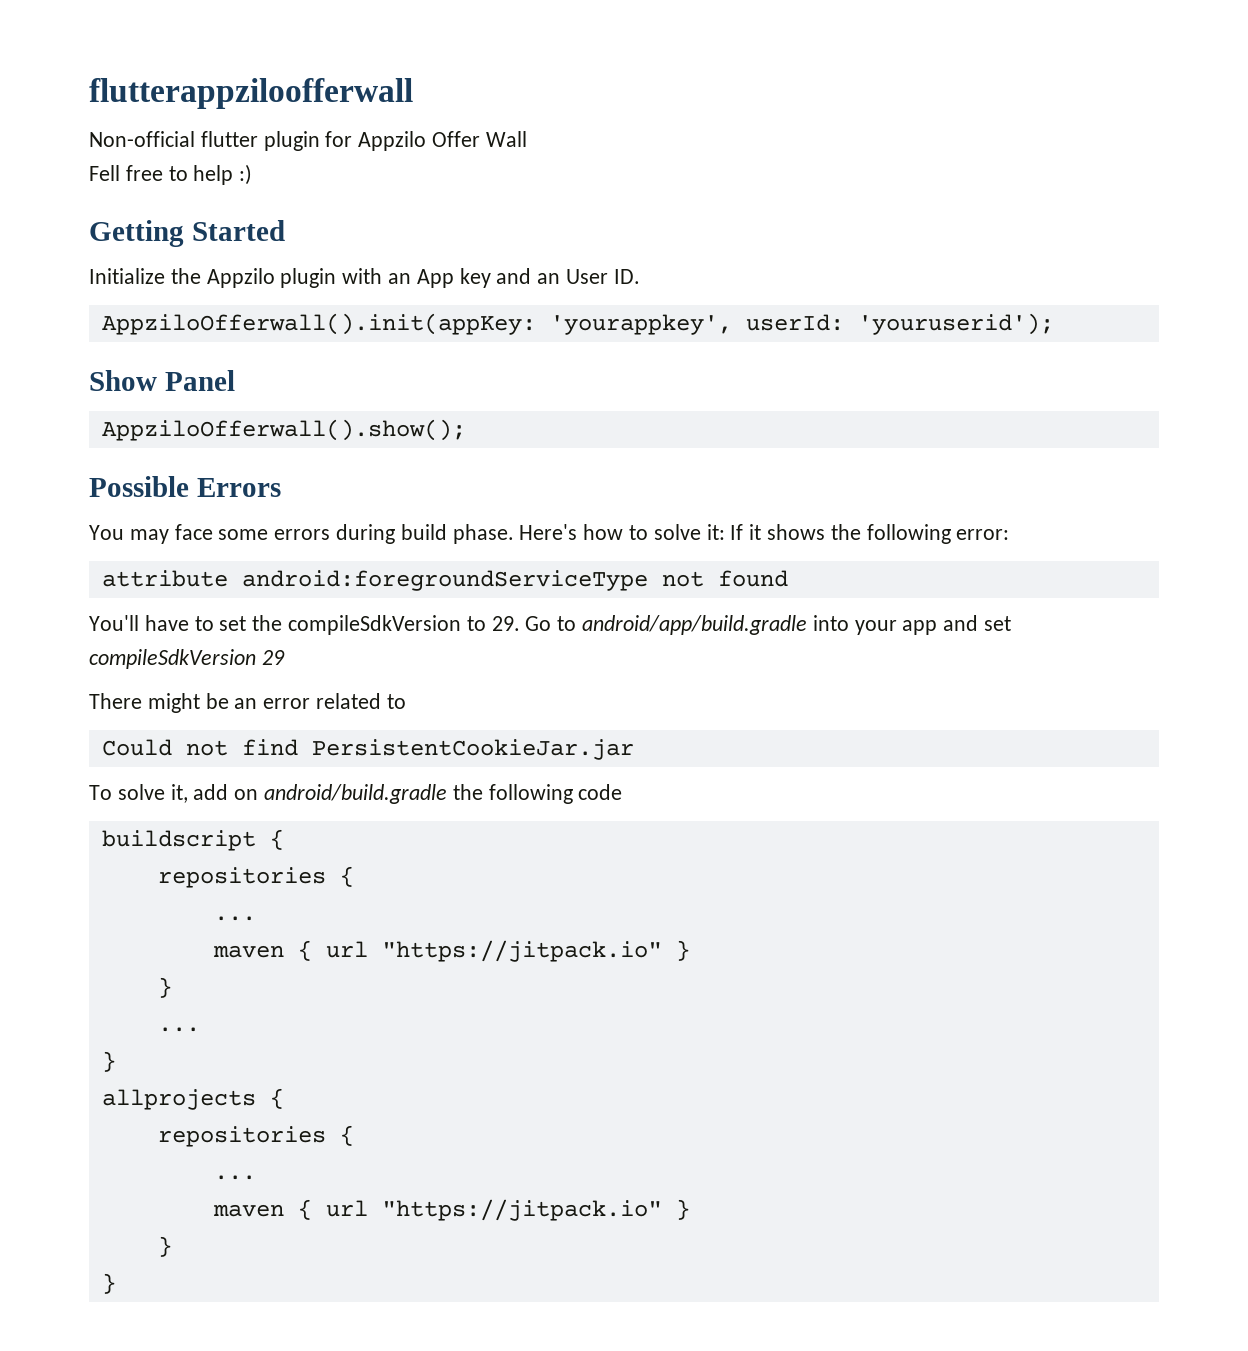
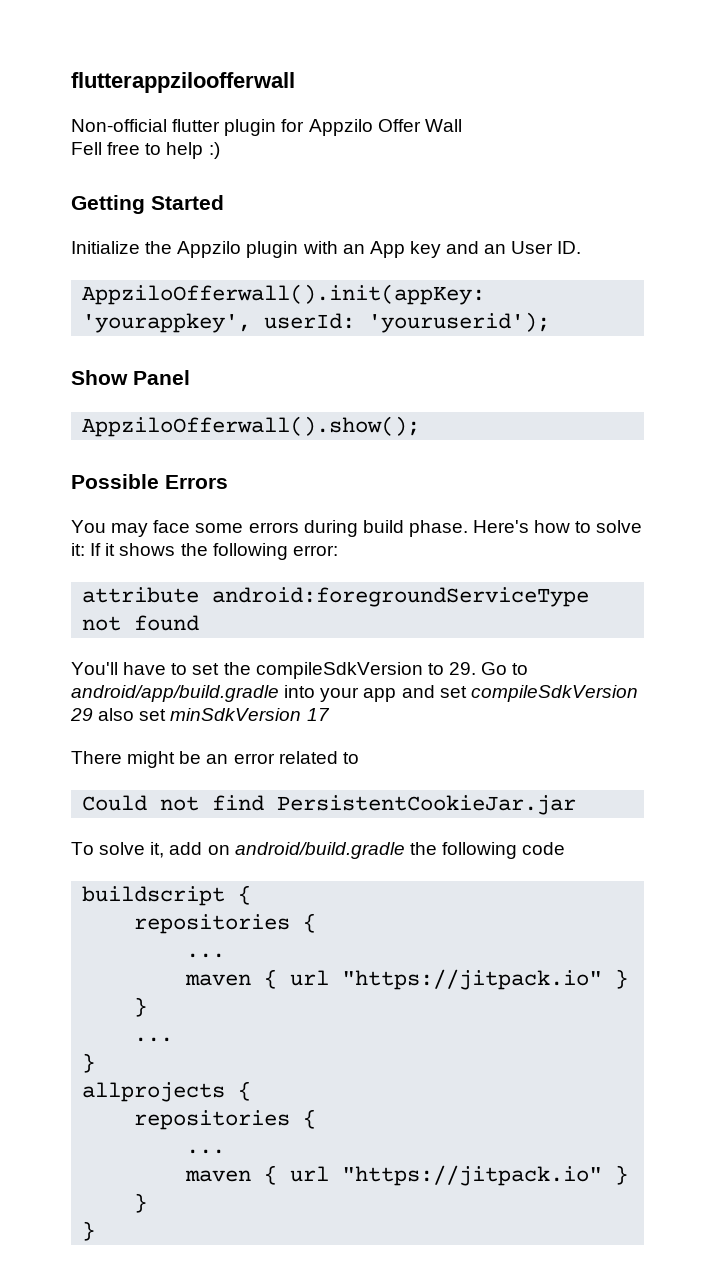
(285, 657) none -> [98,708,330,721] also set minSdkVersion 17

